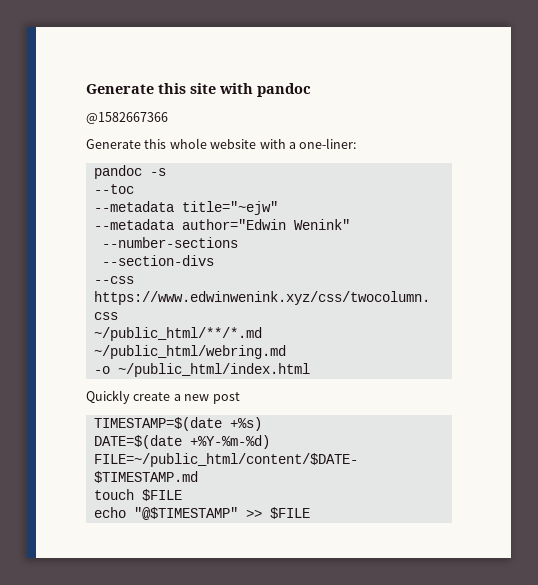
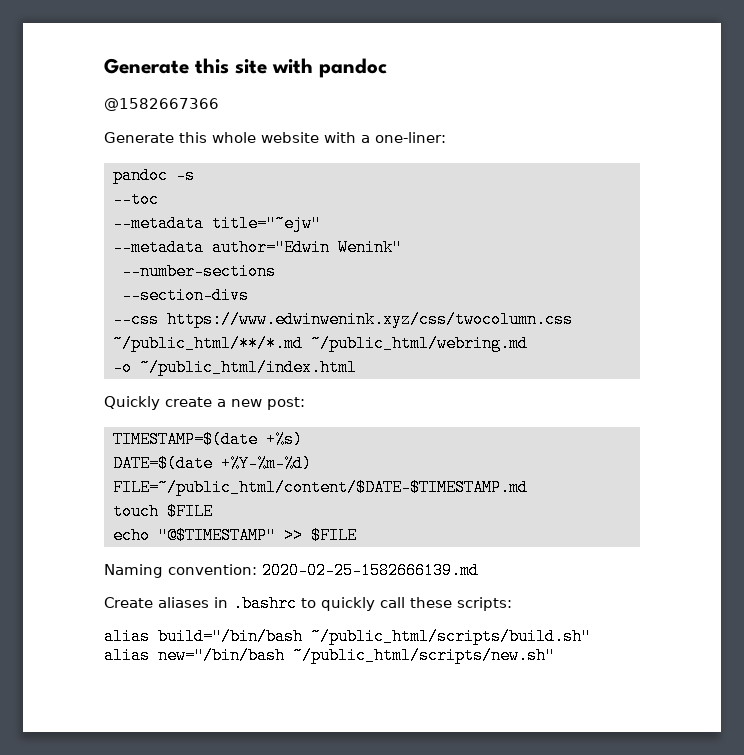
[212,392,240,404] post -> [267,397,305,410] post:
(310, 513) none -> [104,562,479,579] [104,595,512,612] [104,628,591,645] [104,647,555,664] // Naming convention: 2020-02-25-1582666139.md // Create aliases in .bashrc to quickly call these scripts: // alias build="/bin/bash ~/public_html/scripts/build.sh" alias new="/bin/bash ~/public_html/scripts/new.sh"

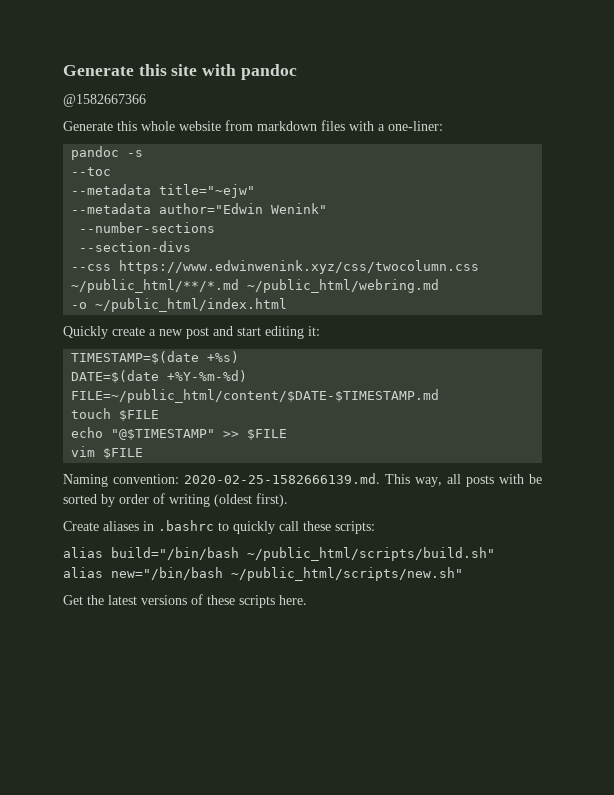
(319, 137) none -> [225,120,345,131] from markdown files
[267,397,305,410] post: -> [186,326,320,339] post and start editing it:
(357, 535) none -> [71,446,144,459] // vim $FILE
[262,562,479,579] 2020-02-25-1582666139.md -> [184,473,542,487] [63,493,288,507] 2020-02-25-1582666139.md. This way, all posts with be sorted by order of writing (oldest first).
(555, 655) none -> [63,594,307,608] // Get the latest versions of these scripts here.

